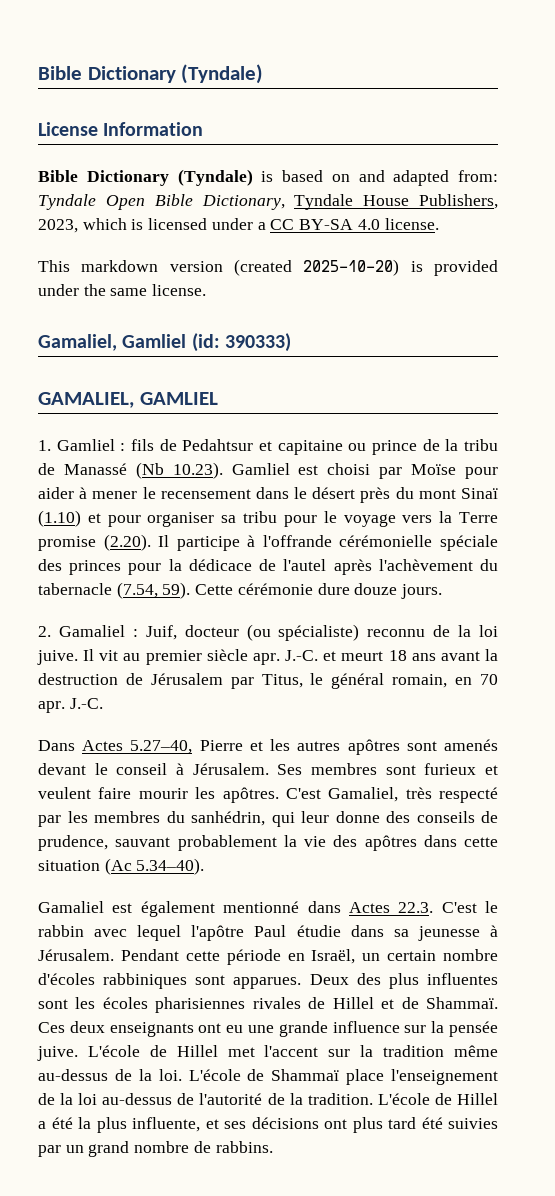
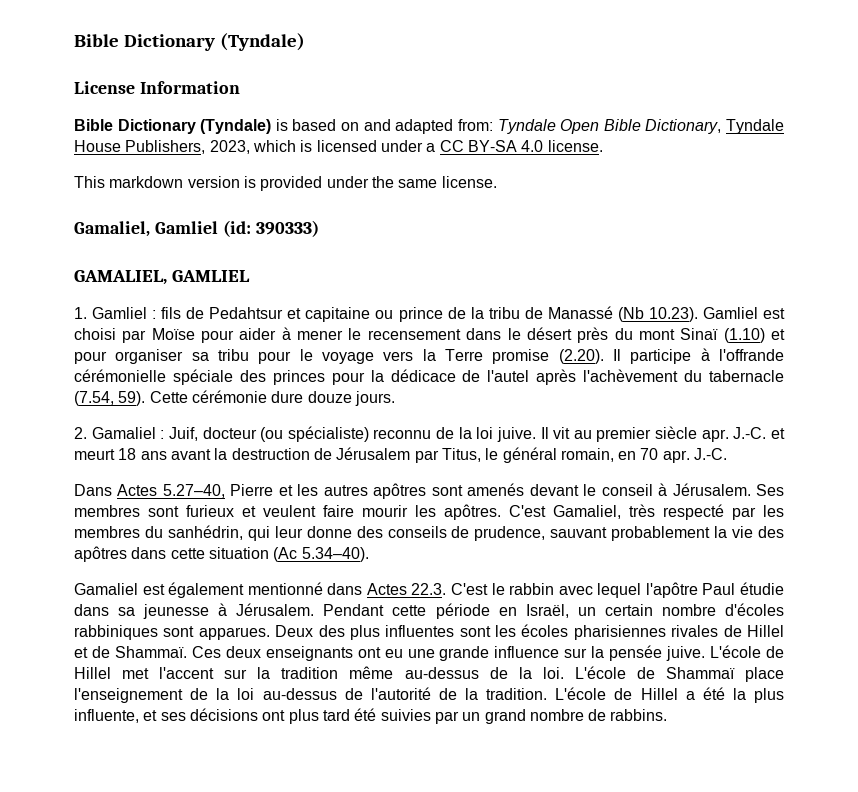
[234,259,400,276] (created 2025-10-20) -> (240, 182) none

